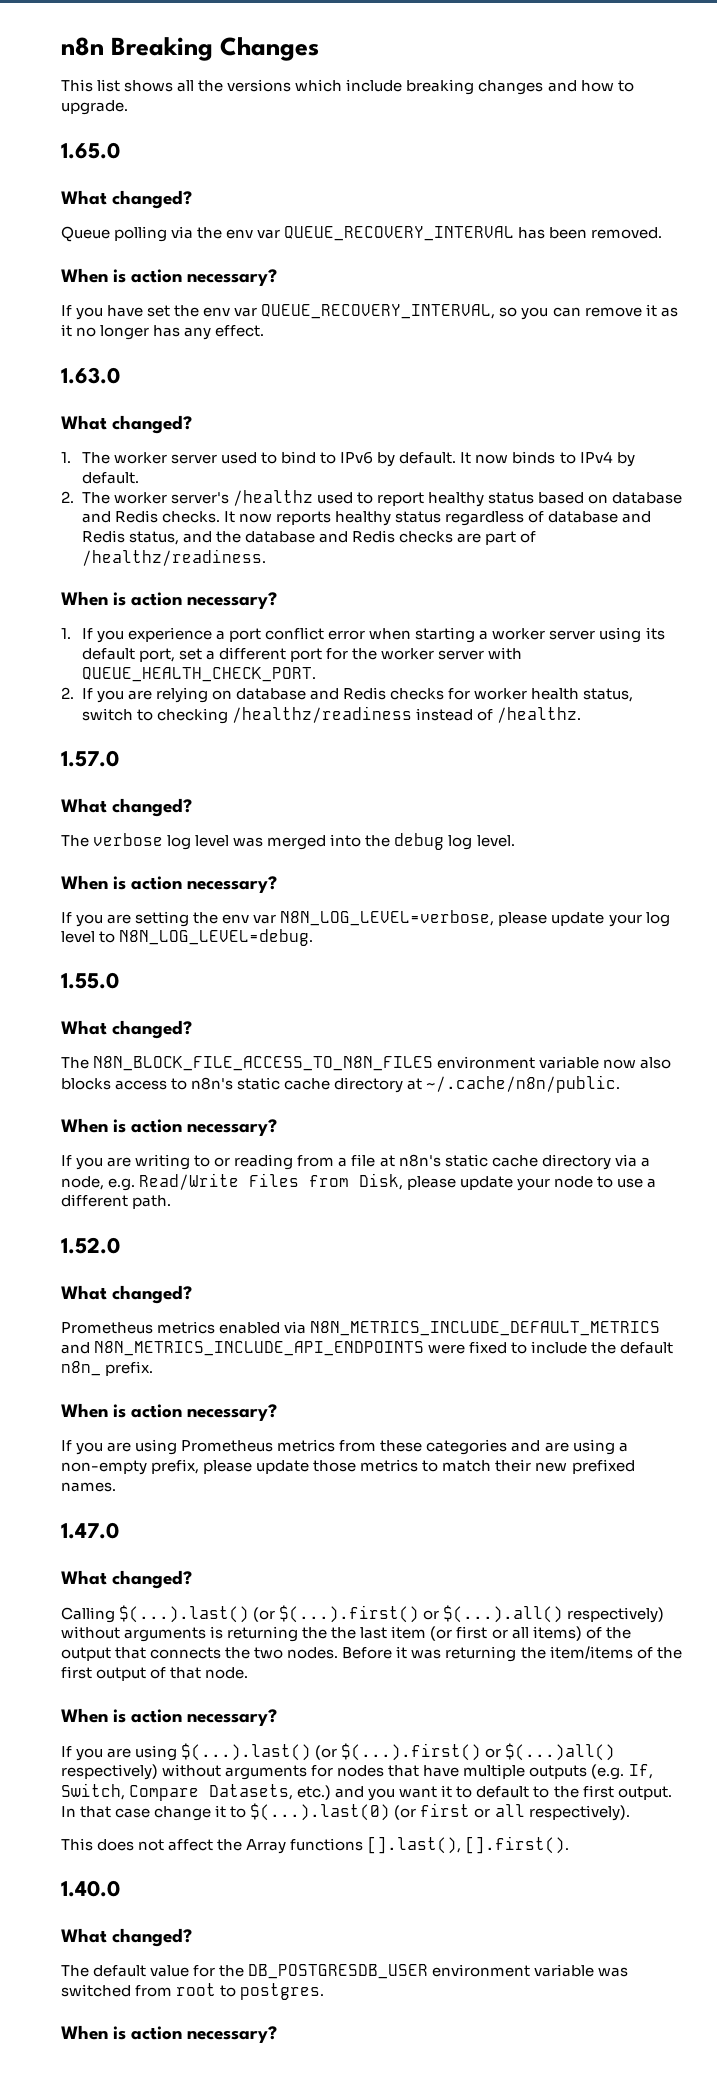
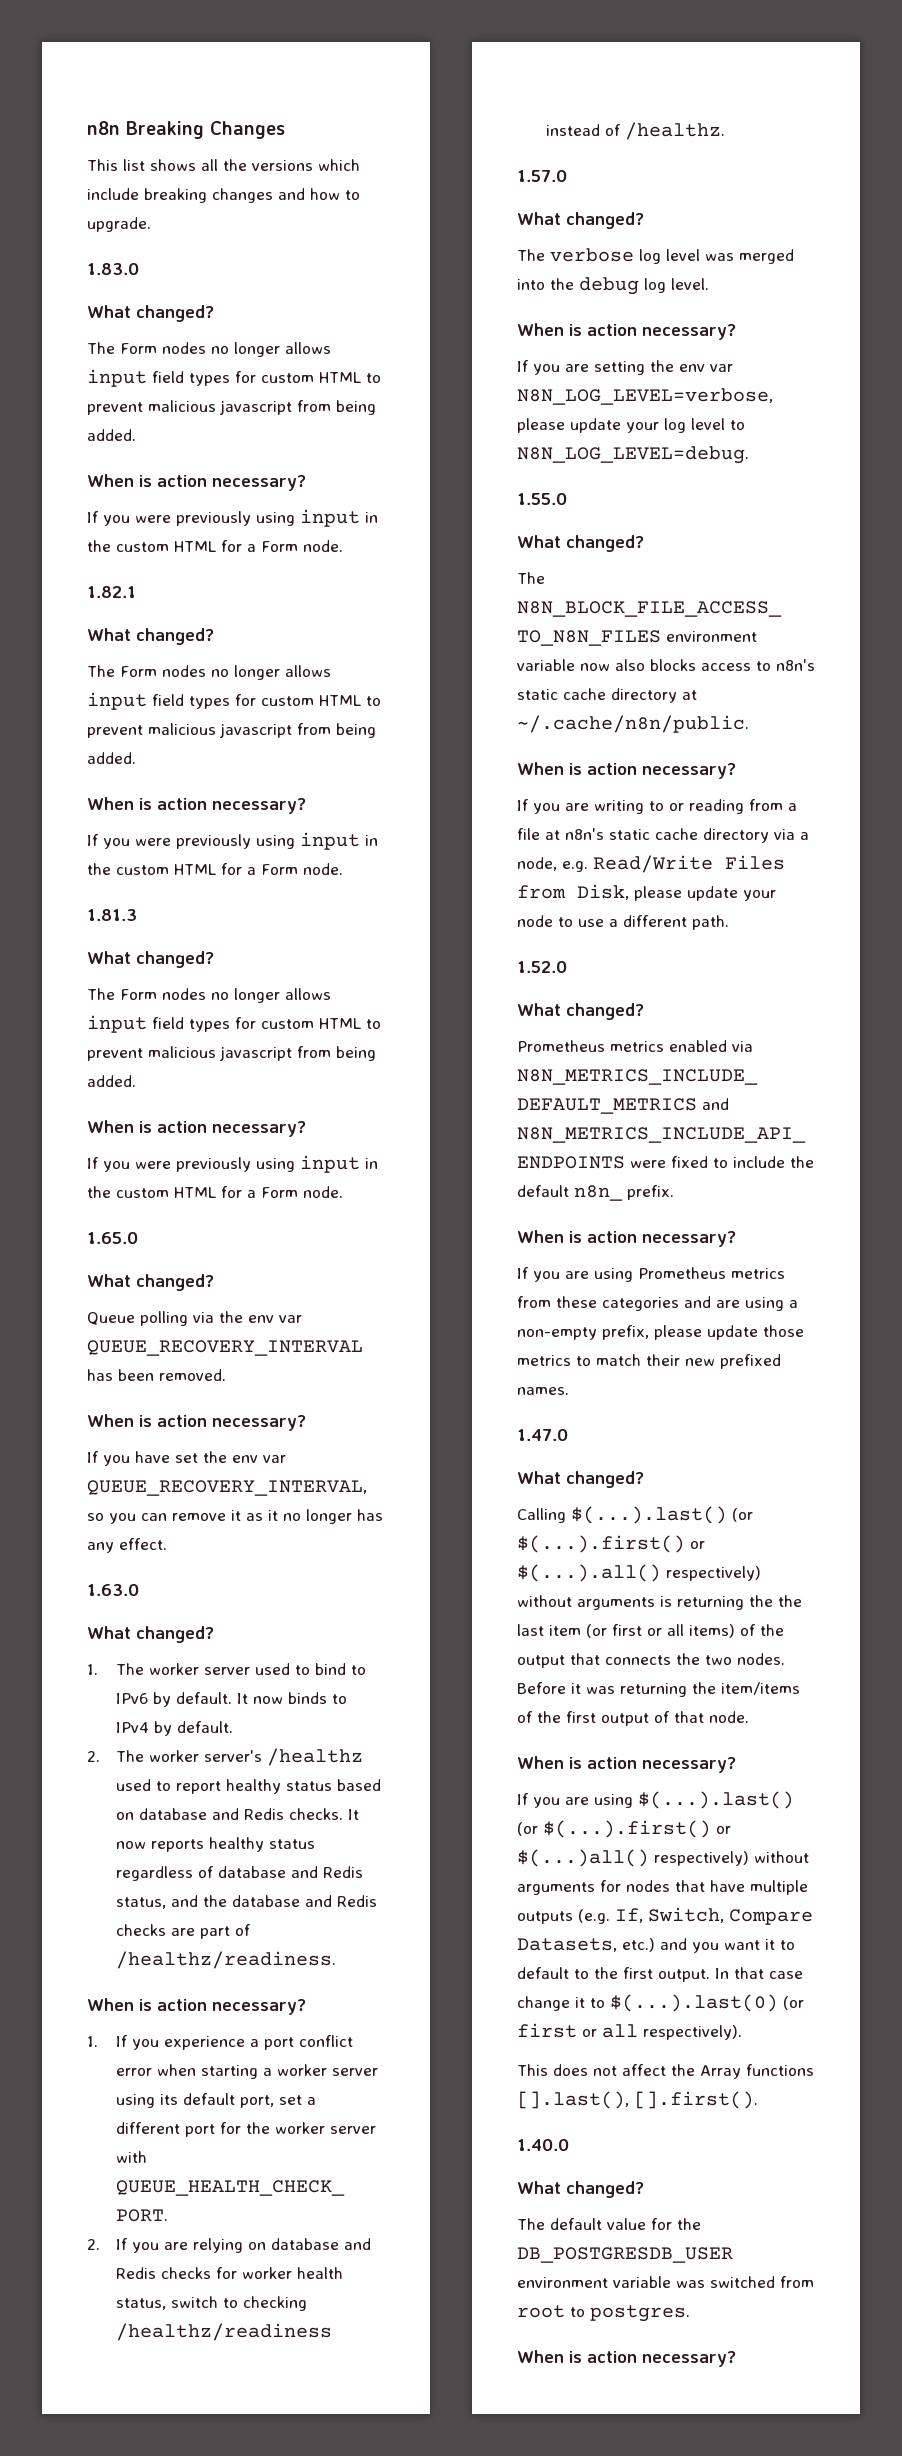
(128, 107) none -> [87,263,139,275] [87,305,214,322] [87,342,331,357] [87,369,381,387] [87,400,376,415] [87,429,136,441] [87,474,306,491] [87,509,378,527] [87,540,343,552] [87,586,136,598] [87,628,214,645] [87,665,331,680] [87,692,381,710] [87,723,376,738] [87,752,136,764] [87,797,306,814] [87,832,378,850] [87,863,343,875] [87,909,137,921] [87,951,214,968] [87,988,331,1003] [87,1015,381,1033] [87,1046,376,1061] [87,1075,136,1087] [87,1120,306,1137] [87,1155,378,1173] [87,1186,343,1198] // 1.83.0 // What changed? // The Form nodes no longer allows input field types for custom HTML to prevent malicious javascript from being added. // When is action necessary? // If you were previously using input in the custom HTML for a Form node. // 1.82.1 // What changed? // The Form nodes no longer allows input field types for custom HTML to prevent malicious javascript from being added. // When is action necessary? // If you were previously using input in the custom HTML for a Form node. // 1.81.3 // What changed? // The Form nodes no longer allows input field types for custom HTML to prevent malicious javascript from being added. // When is action necessary? // If you were previously using input in the custom HTML for a Form node.

